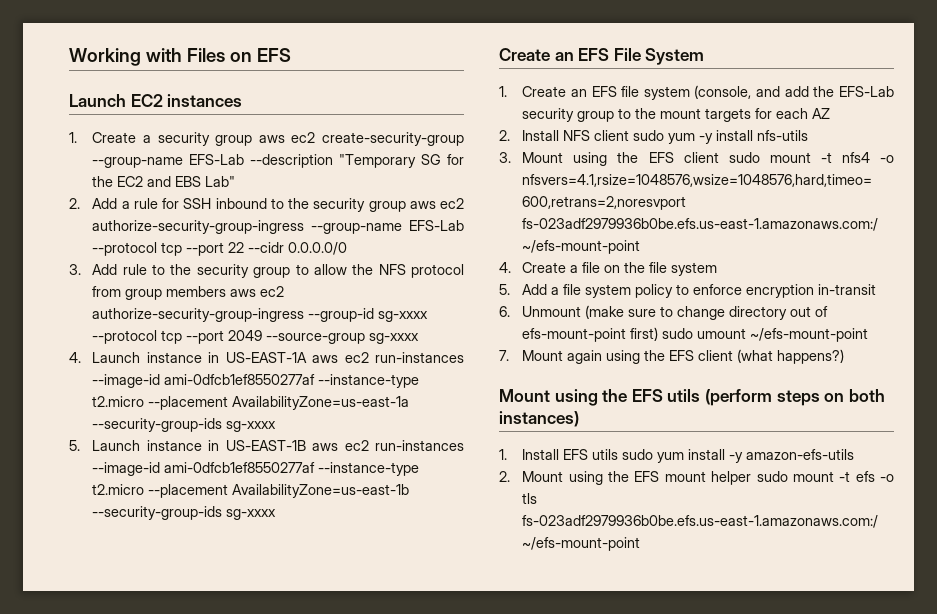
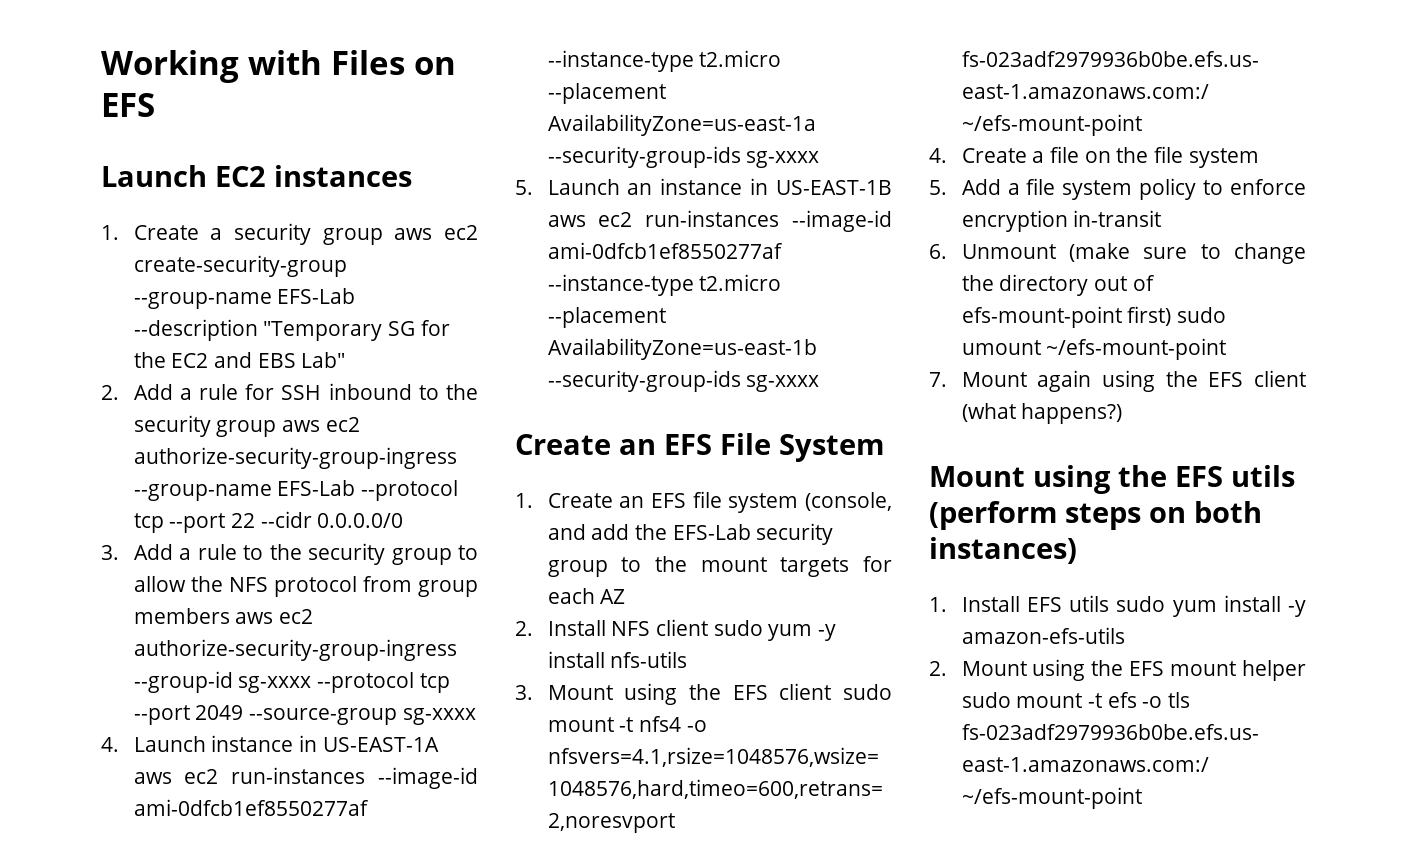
(118, 269) none -> [179,548,192,560] a
(141, 445) none -> [627,183,653,195] an
(726, 313) none -> [961,275,994,291] the

